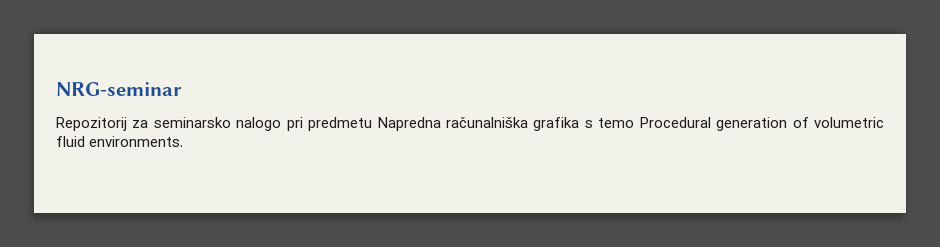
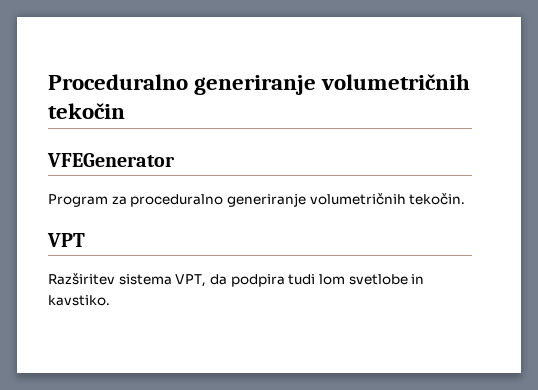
[56,82,182,96] [56,117,885,131] [56,136,184,147] NRG-seminar // Repozitorij za seminarsko nalogo pri predmetu Napredna računalniška grafika s temo Procedural generation of volumetric fluid environments. -> [48,74,471,95] [48,103,125,119] [47,153,175,167] [48,193,466,207] [47,233,85,247] [48,273,425,287] [48,295,110,306] Proceduralno generiranje volumetričnih tekočin // VFEGenerator // Program za proceduralno generiranje volumetričnih tekočin. // VPT // Razširitev sistema VPT, da podpira tudi lom svetlobe in kavstiko.

